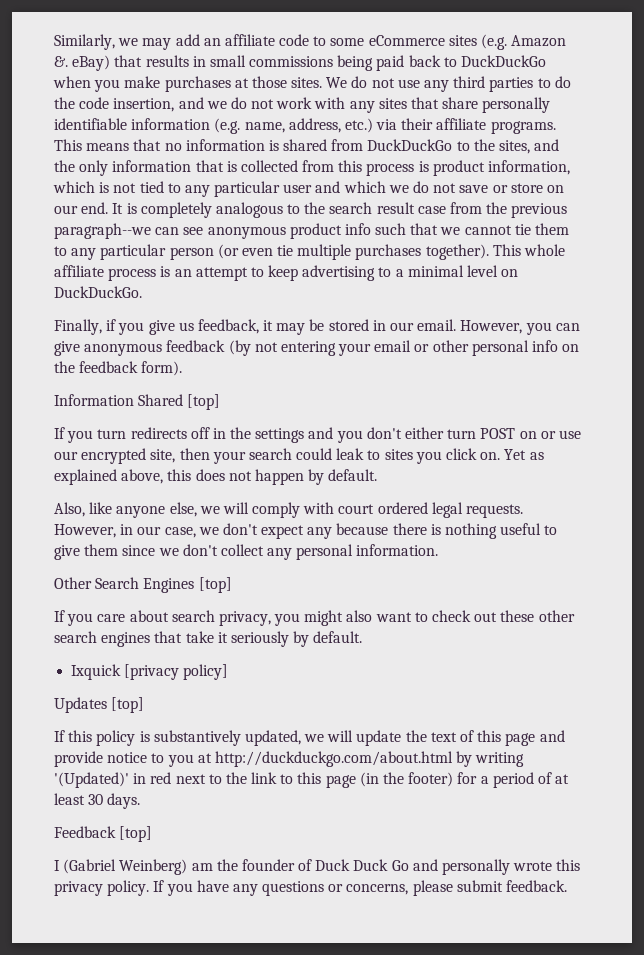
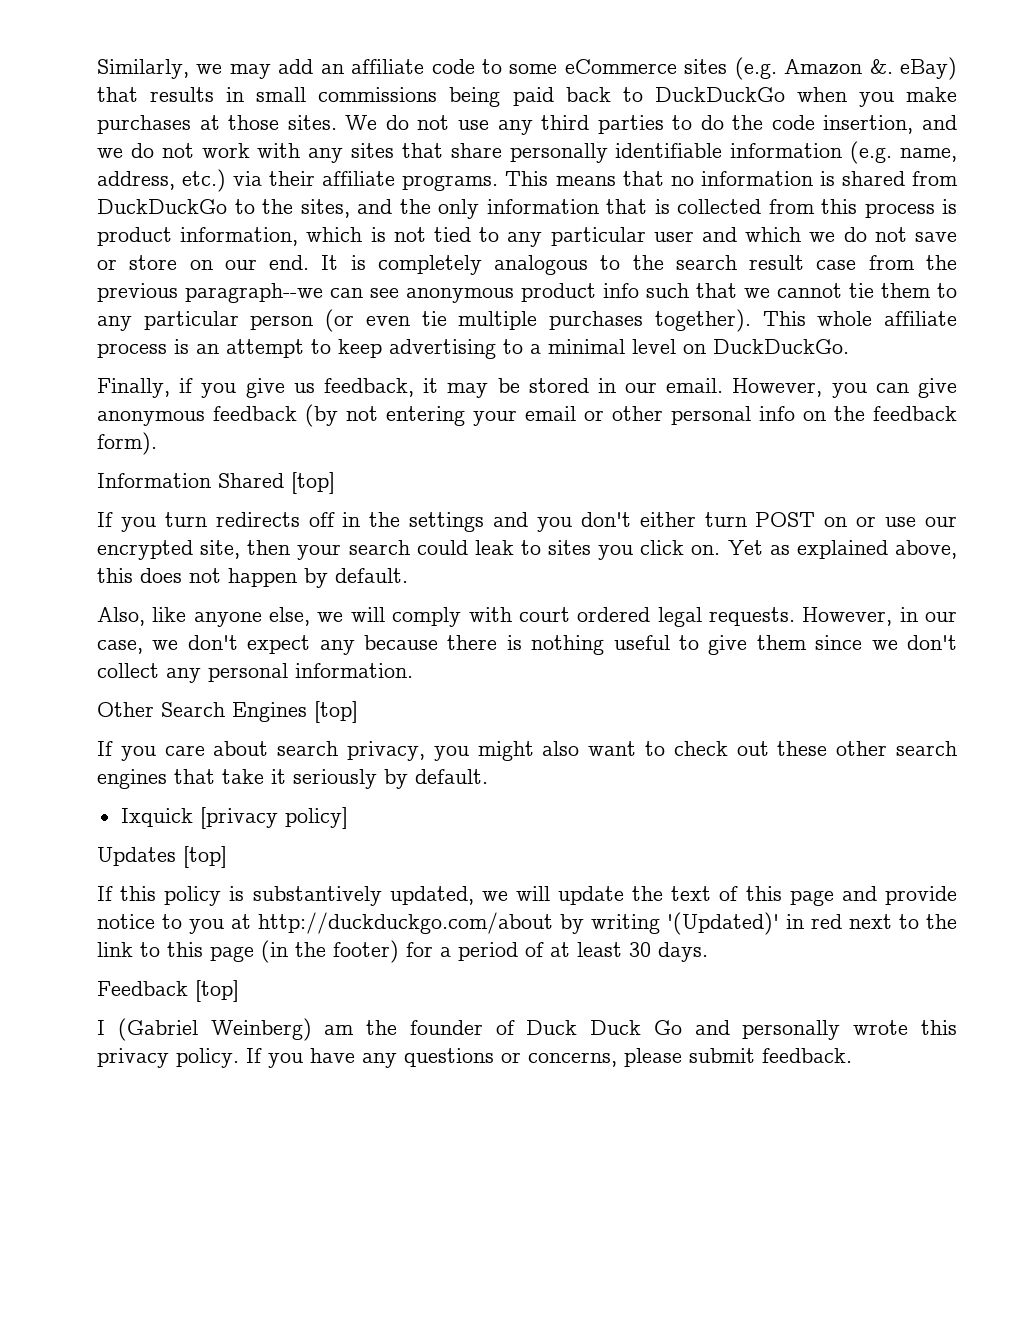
[214,751,453,767] http://duckduckgo.com/about.html -> [258,912,553,934] http://duckduckgo.com/about

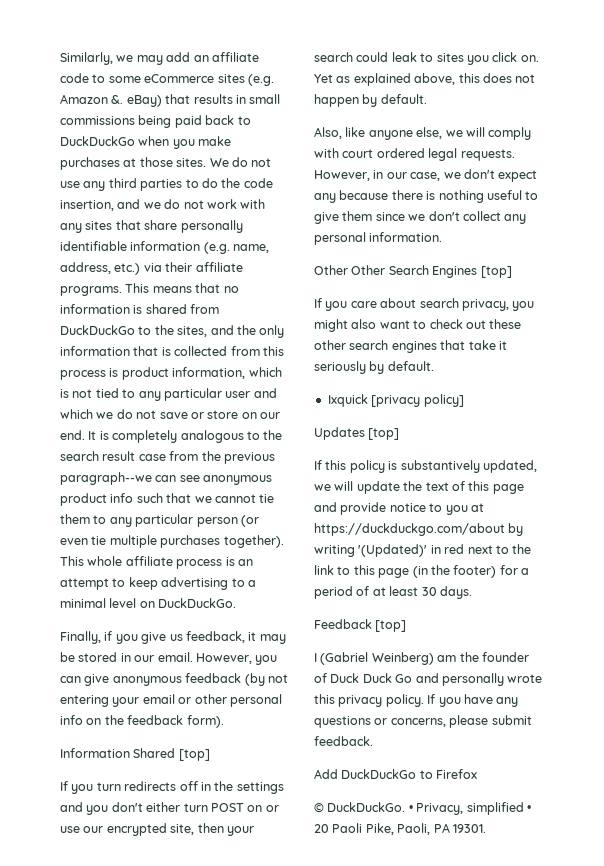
(154, 709) none -> [351,265,386,275] Other
[258,912,553,934] http://duckduckgo.com/about -> [314,523,505,536] https://duckduckgo.com/about
(852, 1055) none -> [314,769,478,779] [314,802,531,815] [314,823,486,835] // Add DuckDuckGo to Firefox // © DuckDuckGo. • Privacy, simplified • 20 Paoli Pike, Paoli, PA 19301.

